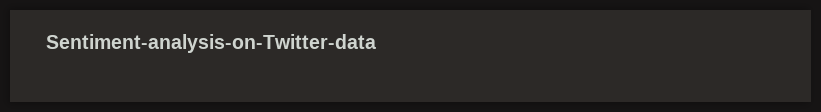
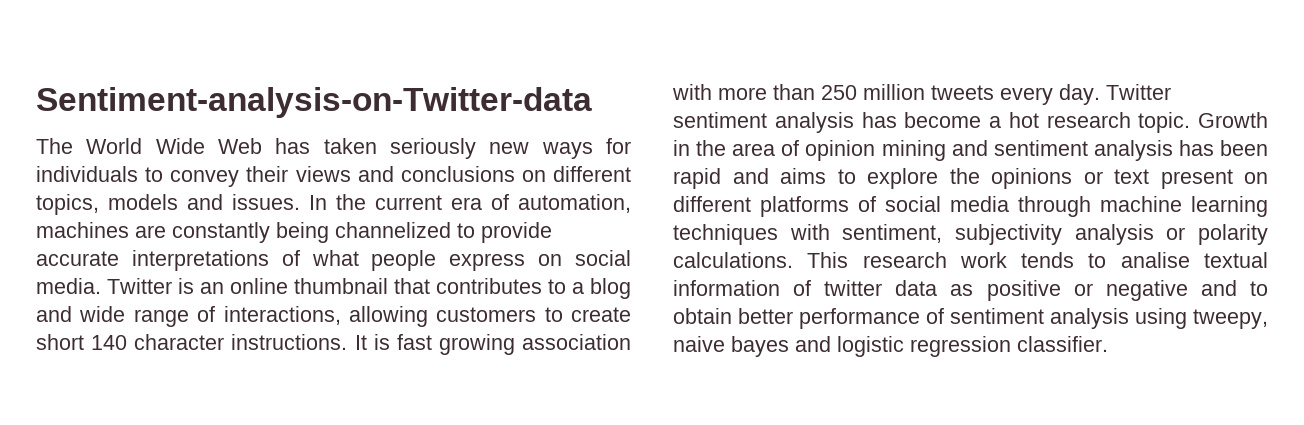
(376, 43) none -> [36,138,631,159] [36,166,631,187] [36,194,631,215] [36,222,552,243] [36,250,631,271] [36,278,631,299] [36,306,631,327] [36,334,631,355] [672,84,1171,105] [673,112,1268,133] [673,140,1268,161] [673,168,1268,189] [673,196,1268,217] [673,224,1268,245] [673,252,1268,268] [673,280,1268,301] [673,308,1268,329] [673,336,1108,357] // The World Wide Web has taken seriously new ways for individuals to convey their views and conclusions on different topics, models and issues. In the current era of automation, machines are constantly being channelized to provide accurate interpretations of what people express on social media. Twitter is an online thumbnail that contributes to a blog and wide range of interactions, allowing customers to create short 140 character instructions. It is fast growing association with more than 250 million tweets every day. Twitter sentiment analysis has become a hot research topic. Growth in the area of opinion mining and sentiment analysis has been rapid and aims to explore the opinions or text present on different platforms of social media through machine learning techniques with sentiment, subjectivity analysis or polarity calculations. This research work tends to analise textual information of twitter data as positive or negative and to obtain better performance of sentiment analysis using tweepy, naive bayes and logistic regression classifier.

